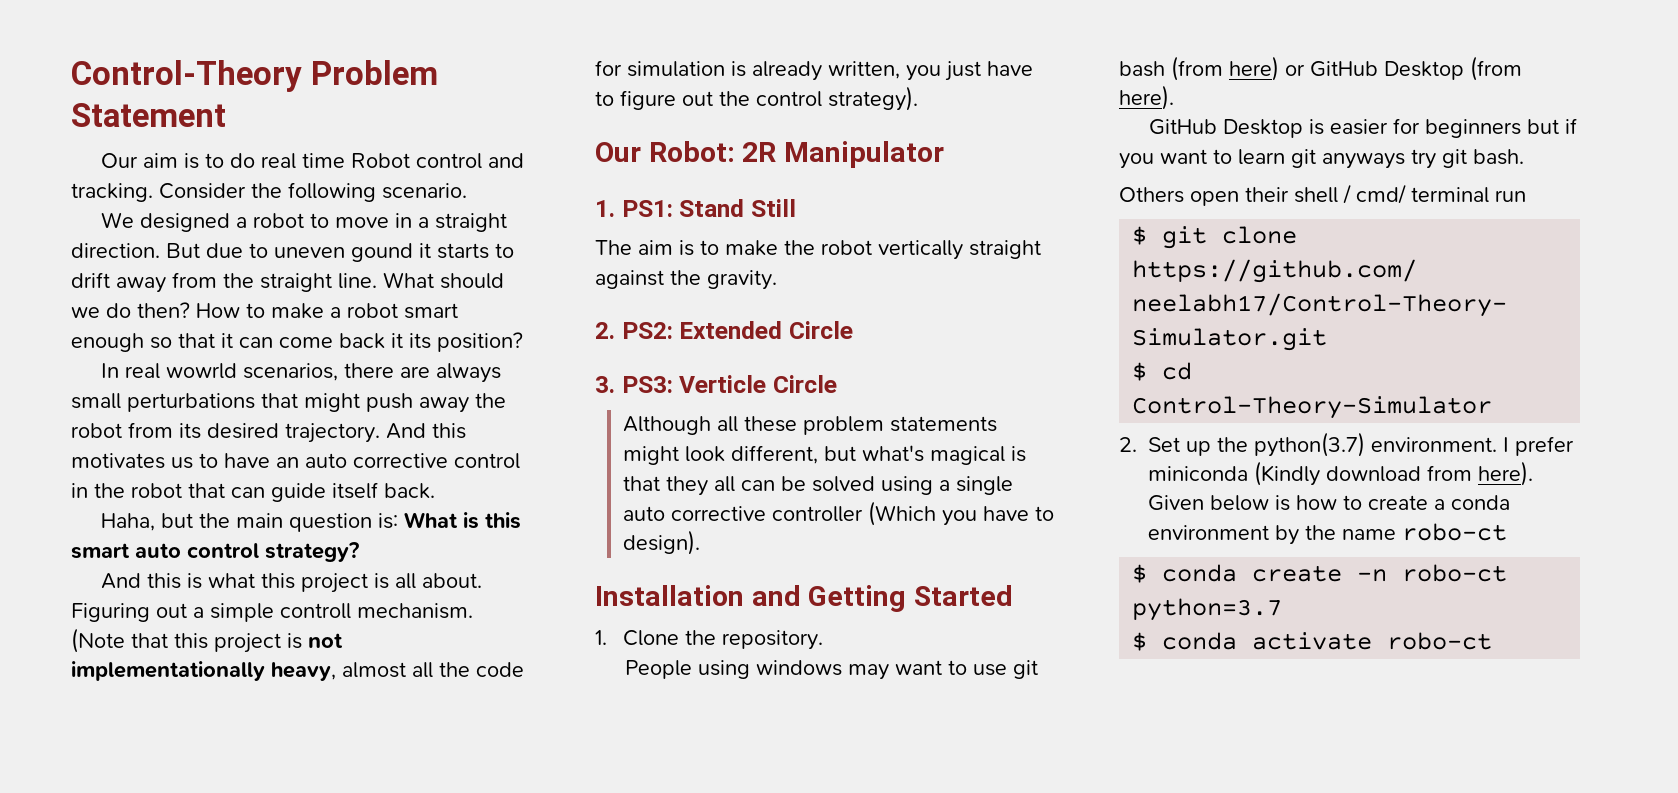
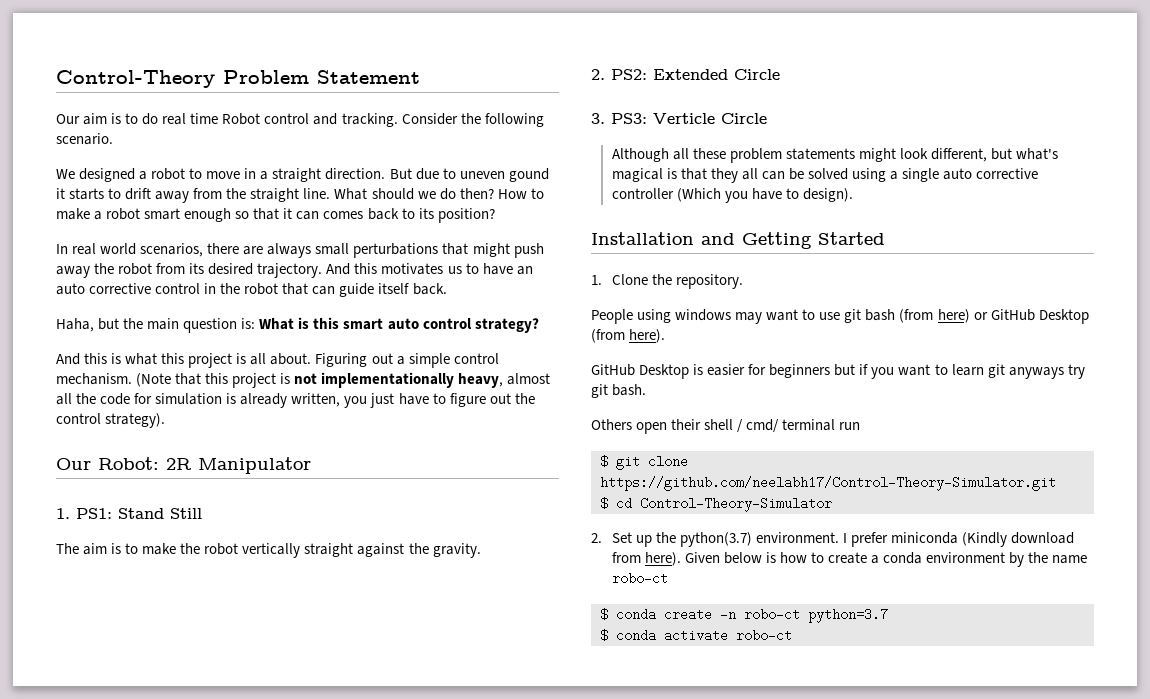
[279,333,403,349] come back it -> [323,208,415,220] comes back to
[166,363,238,379] wowrld -> [100,243,137,255] world
[280,603,351,619] controll -> [453,353,499,364] control

